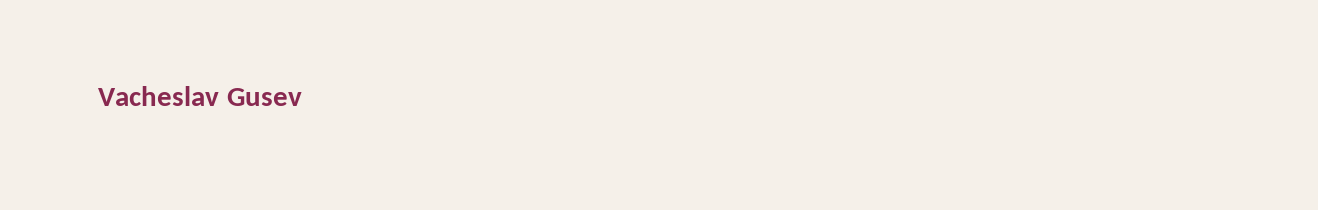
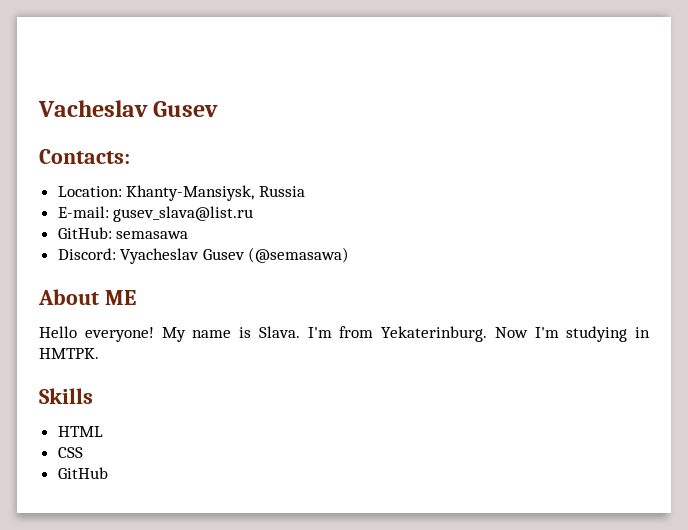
(302, 97) none -> [39,149,130,164] [57,185,305,201] [57,206,254,222] [57,227,189,239] [57,247,350,264] [38,289,136,305] [39,326,650,342] [39,348,99,359] [39,388,93,404] [57,426,103,437] [57,447,83,458] [57,467,108,479] // Contacts: // Location: Khanty-Mansiysk, Russia // E-mail: gusev_slava@list.ru // GitHub: semasawa // Discord: Vyacheslav Gusev (@semasawa) // About ME // Hello everyone! My name is Slava. I'm from Yekaterinburg. Now I'm studying in HMTPK. // Skills // HTML // CSS // GitHub

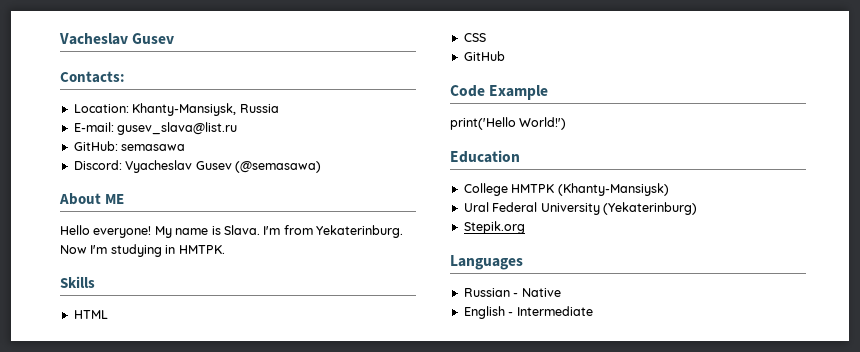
(108, 473) none -> [450,85,549,100] [450,117,567,130] [450,150,520,163] [463,183,669,196] [463,202,697,215] [463,221,525,234] [450,255,523,270] [463,288,561,297] [463,306,593,319] // Code Example // print('Hello World!') // Education // College HMTPK (Khanty-Mansiysk) // Ural Federal University (Yekaterinburg) // Stepik.org // Languages // Russian - Native // English - Intermediate

